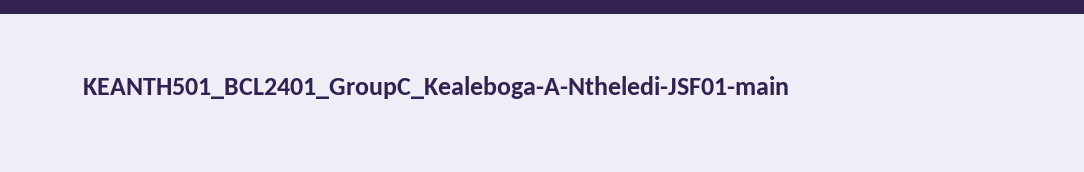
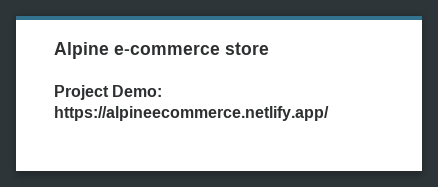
[83,76,789,99] KEANTH501_BCL2401_GroupC_Kealeboga-A-Ntheledi-JSF01-main -> [54,42,269,59] [54,85,163,100] [54,106,329,121] Alpine e-commerce store // Project Demo: https://alpineecommerce.netlify.app/

